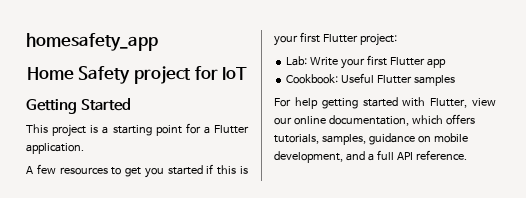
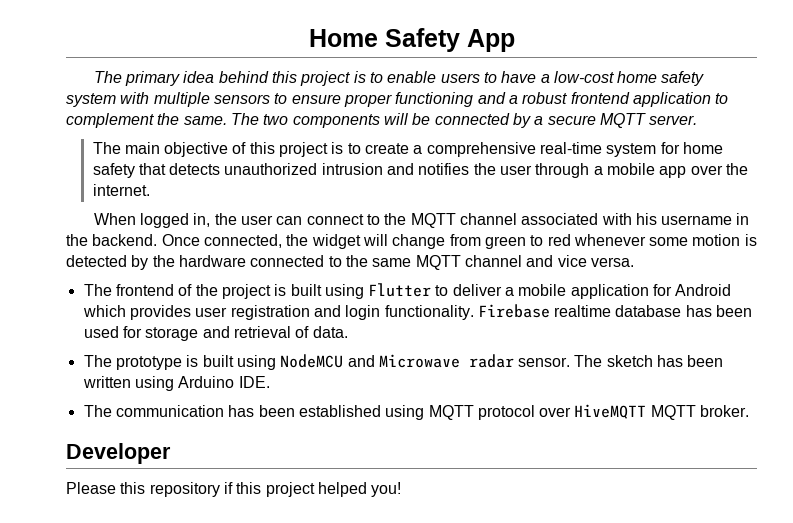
[26,33,158,51] homesafety_app // -> (308, 38) none
[134,66,248,84] [26,98,132,114] [26,123,249,137] [26,143,84,154] [26,164,248,178] [274,32,397,46] [286,55,446,69] [286,73,456,86] [274,97,496,109] [274,114,475,126] [274,133,468,145] [274,150,467,163] project for IoT // Getting Started // This project is a starting point for a Flutter application. // A few resources to get you started if this is your first Flutter project: // Lab: Write your first Flutter app // Cookbook: Useful Flutter samples // For help getting started with Flutter, view our online documentation, which offers tutorials, samples, guidance on mobile development, and a full API reference. -> [466,29,515,52] [93,71,705,86] [66,92,729,107] [66,113,698,128] [92,142,723,157] [92,163,748,178] [92,184,150,196] [93,213,750,228] [66,234,757,249] [66,255,634,270] [83,283,732,299] [82,304,753,320] [83,326,348,341] [83,354,724,370] [82,376,270,391] [83,404,750,420] [66,443,171,464] [66,482,402,497] App // The primary idea behind this project is to enable users to have a low-cost home safety system with multiple sensors to ensure proper functioning and a robust frontend application to complement the same. The two components will be connected by a secure MQTT server. // The main objective of this project is to create a comprehensive real-time system for home safety that detects unauthorized intrusion and notifies the user through a mobile app over the internet. // When logged in, the user can connect to the MQTT channel associated with his username in the backend. Once connected, the widget will change from green to red whenever some motion is detected by the hardware connected to the same MQTT channel and vice versa. // The frontend of the project is built using Flutter to deliver a mobile application for Android which provides user registration and login functionality. Firebase realtime database has been used for storage and retrieval of data. // The prototype is built using NodeMCU and Microwave radar sensor. The sketch has been written using Arduino IDE. // The communication has been established using MQTT protocol over HiveMQTT MQTT broker. // Developer // Please this repository if this project helped you!

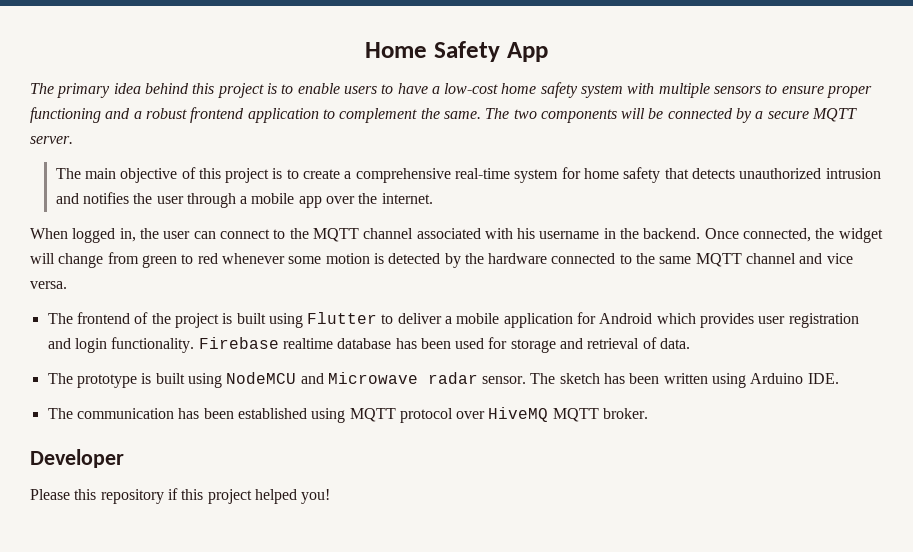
[574,404,647,419] HiveMQTT -> [488,407,549,422] HiveMQ

